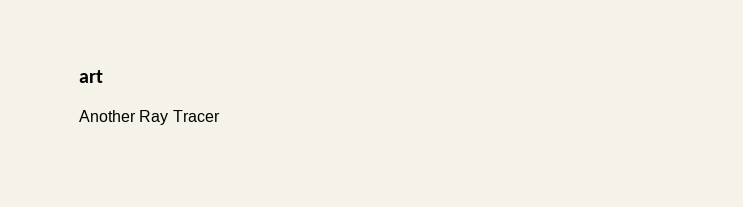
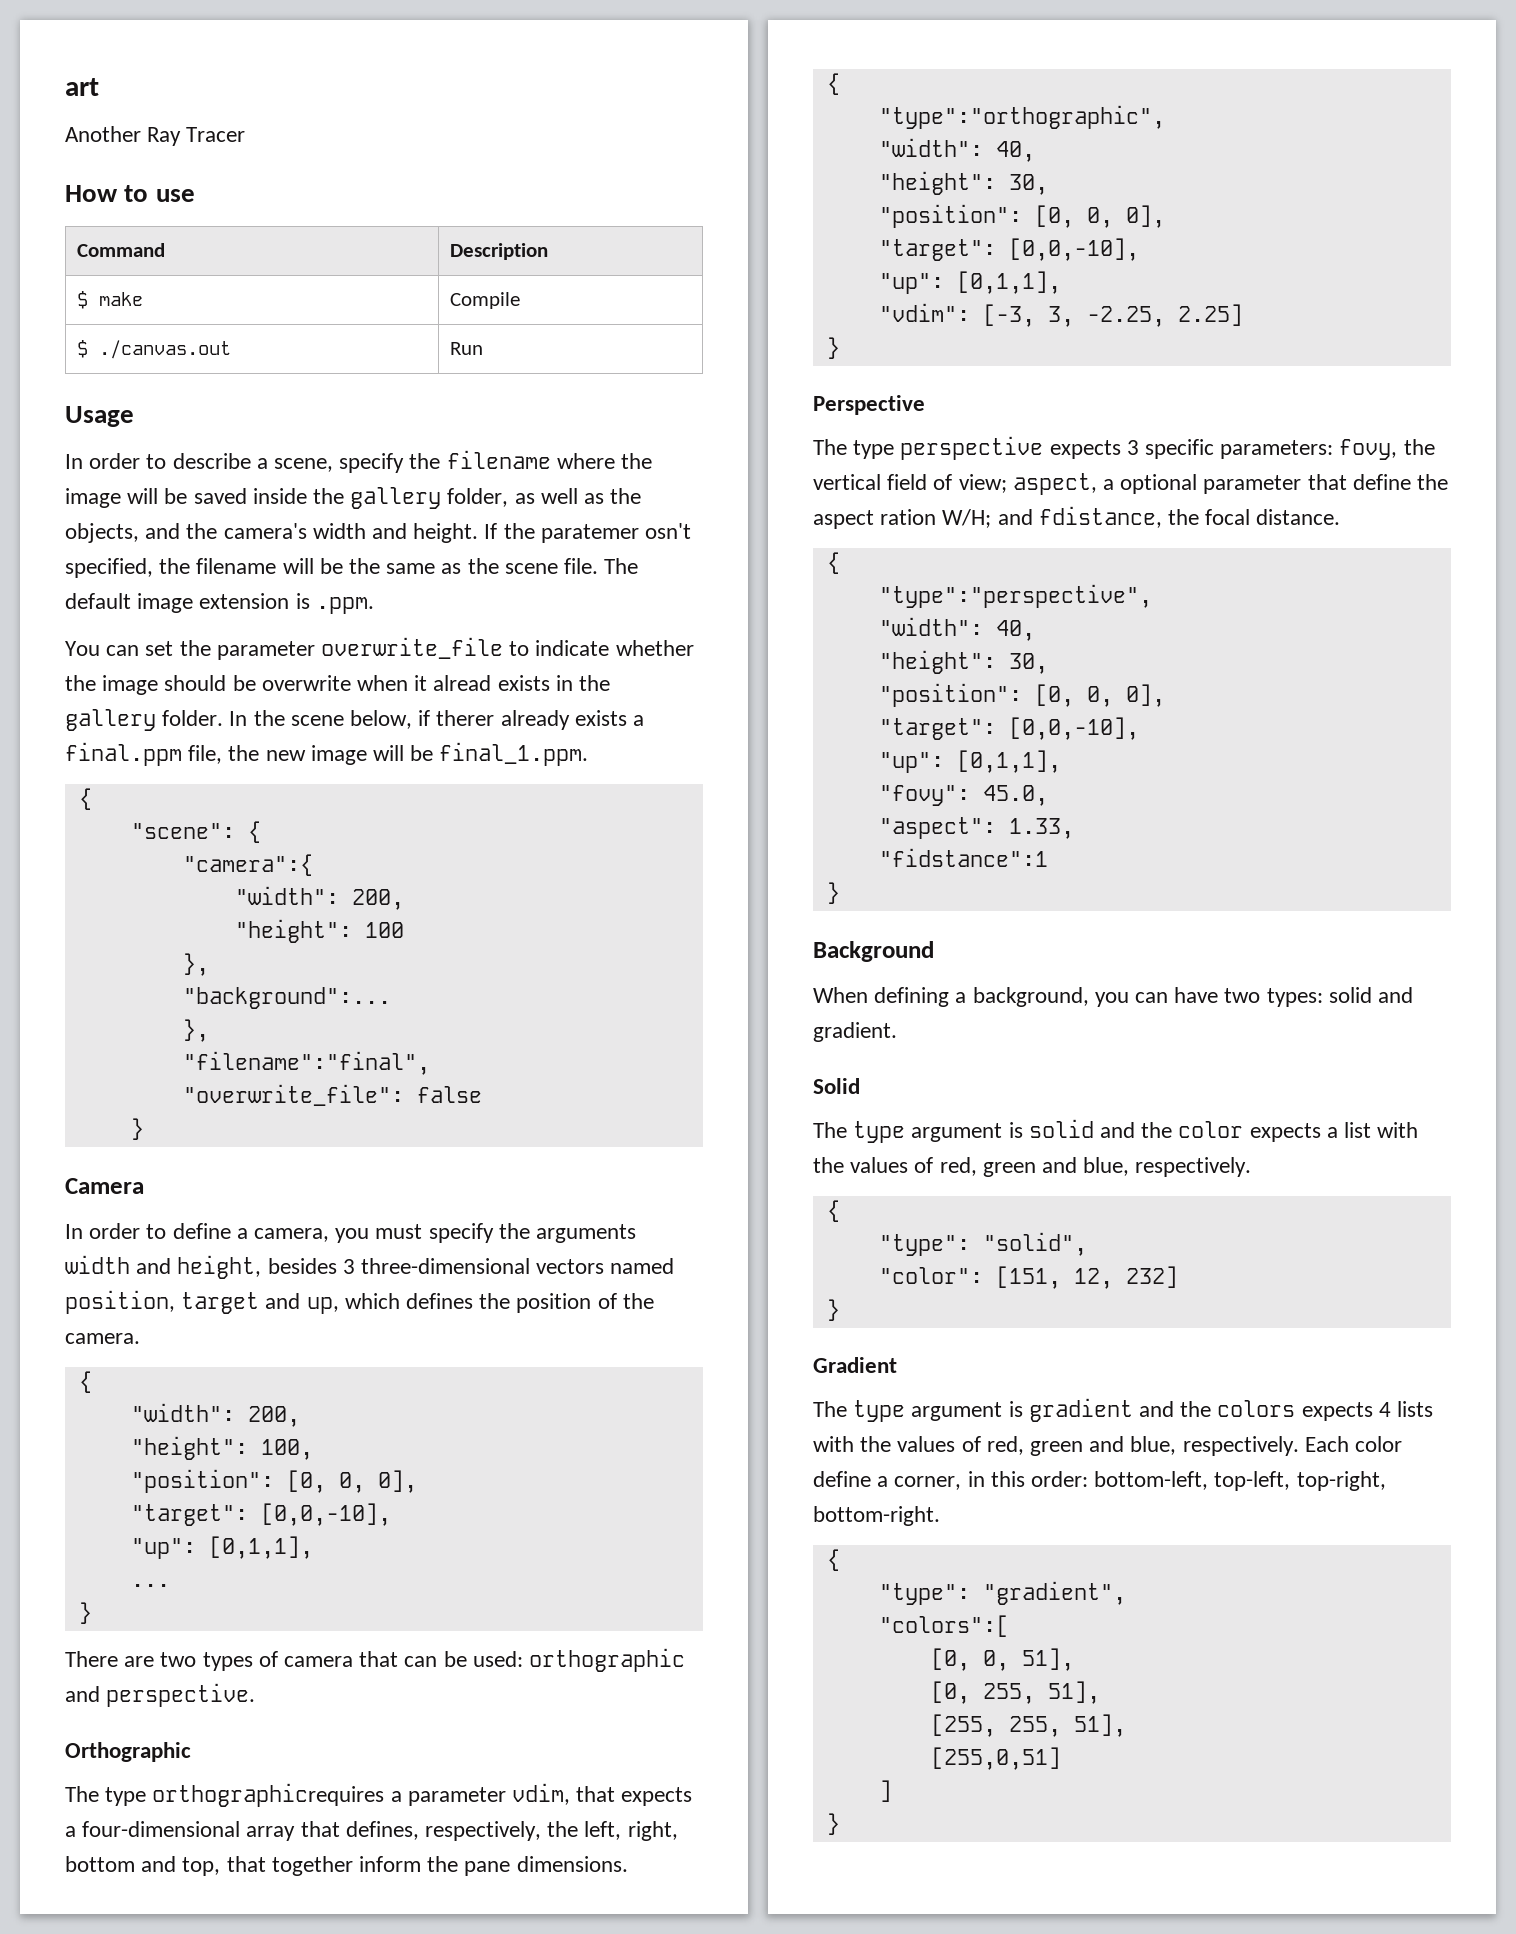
(220, 116) none -> [65,185,195,202] [77,243,166,257] [450,243,549,260] [77,291,144,309] [450,292,521,309] [77,340,232,359] [450,342,484,355] [65,406,134,427] [65,450,653,473] [65,487,642,509] [65,523,692,543] [65,558,639,578] [65,593,374,614] [65,637,694,660] [65,675,611,695] [65,709,645,731] [65,742,589,766] [78,788,92,810] [130,821,261,843] [182,854,313,876] [234,886,404,910] [234,919,404,943] [182,953,209,976] [182,987,391,1009] [182,1019,209,1042] [182,1051,430,1075] [182,1084,482,1106] [130,1118,144,1140] [65,1178,144,1194] [65,1223,637,1243] [65,1255,675,1279] [65,1290,654,1314] [65,1333,140,1344] [78,1371,92,1393] [130,1403,300,1427] [130,1436,313,1460] [130,1469,417,1493] [130,1503,391,1526] [130,1536,313,1559] [130,1584,170,1587] [78,1602,92,1624] [65,1648,686,1672] [65,1683,256,1707] [65,1742,191,1762] [65,1783,693,1807] [65,1821,678,1841] [65,1856,628,1876] [826,73,840,95] [878,105,1165,129] [878,138,1035,162] [878,171,1048,195] [878,204,1165,228] [878,238,1139,261] [878,271,1061,294] [878,303,1243,327] [826,337,840,359] [813,395,925,415] [813,436,1435,460] [813,473,1449,495] [813,506,1341,529] [826,552,840,574] [878,584,1152,608] [878,617,1035,641] [878,650,1048,674] [878,683,1165,707] [878,717,1139,740] [878,750,1061,773] [878,785,1048,806] [878,817,1074,839] [878,848,1048,867] [826,882,840,904] [813,941,934,962] [813,987,1414,1007] [813,1022,897,1042] [813,1078,860,1094] [813,1119,1419,1143] [813,1157,1252,1177] [826,1200,840,1222] [878,1232,1087,1256] [878,1266,1178,1289] [826,1299,840,1321] [813,1357,897,1373] [813,1398,1434,1422] [813,1436,1403,1456] [813,1471,1386,1491] [813,1506,940,1526] [826,1549,840,1571] [878,1581,1126,1605] [878,1615,1009,1637] [930,1648,1074,1671] [930,1681,1100,1704] [930,1714,1126,1737] [930,1747,1061,1770] [878,1780,892,1802] [826,1813,840,1835] // How to use // Command | Description // $ make | Compile // $ ./canvas.out | Run // Usage // In order to describe a scene, specify the filename where the image will be saved inside the gallery folder, as well as the objects, and the camera's width and height. If the paratemer osn't specified, the filename will be the same as the scene file. The default image extension is .ppm. // You can set the parameter overwrite_file to indicate whether the image should be overwrite when it alread exists in the gallery folder. In the scene below, if therer already exists a final.ppm file, the new image will be final_1.ppm. // { // "scene": { // "camera":{ // "width": 200, // "height": 100 // }, // "background":... // }, // "filename":"final", // "overwrite_file": false // } // Camera // In order to define a camera, you must specify the arguments width and height, besides 3 three-dimensional vectors named position, target and up, which defines the position of the camera. // { // "width": 200, // "height": 100, // "position": [0, 0, 0], // "target": [0,0,-10], // "up": [0,1,1], // ... // } // There are two types of camera that can be used: orthographic and perspective. // Orthographic // The type orthographicrequires a parameter vdim, that expects a four-dimensional array that defines, respectively, the left, right, bottom and top, that together inform the pane dimensions. // { // "type":"orthographic", // "width": 40, // "height": 30, // "position": [0, 0, 0], // "target": [0,0,-10], // "up": [0,1,1], // "vdim": [-3, 3, -2.25, 2.25] // } // Perspective // The type perspective expects 3 specific parameters: fovy, the vertical field of view; aspect, a optional parameter that define the aspect ration W/H; and fdistance, the focal distance. // { // "type":"perspective", // "width": 40, // "height": 30, // "position": [0, 0, 0], // "target": [0,0,-10], // "up": [0,1,1], // "fovy": 45.0, // "aspect": 1.33, // "fidstance":1 // } // Background // When defining a background, you can have two types: solid and gradient. // Solid // The type argument is solid and the color expects a list with the values of red, green and blue, respectively. // { // "type": "solid", // "color": [151, 12, 232] // } // Gradient // The type argument is gradient and the colors expects 4 lists with the values of red, green and blue, respectively. Each color define a corner, in this order: bottom-left, top-left, top-right, bottom-right. // { // "type": "gradient", // "colors":[ // [0, 0, 51], // [0, 255, 51], // [255, 255, 51], // [255,0,51] // ] // }

